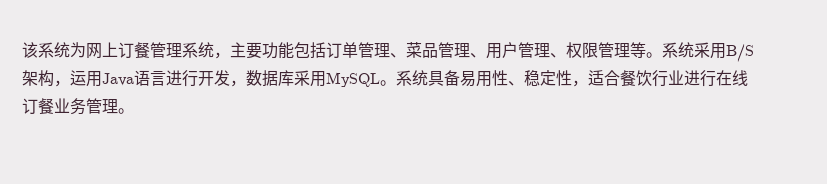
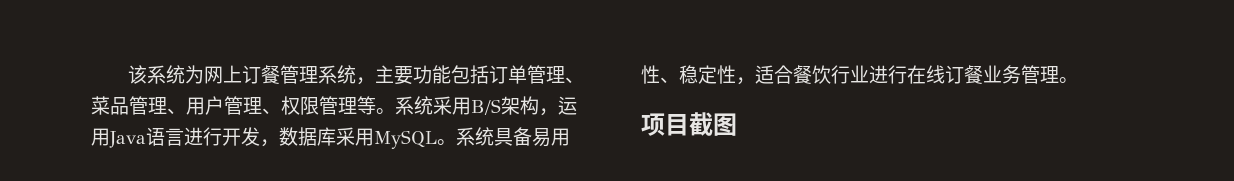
(134, 111) none -> [641,112,737,136] // 项目截图

